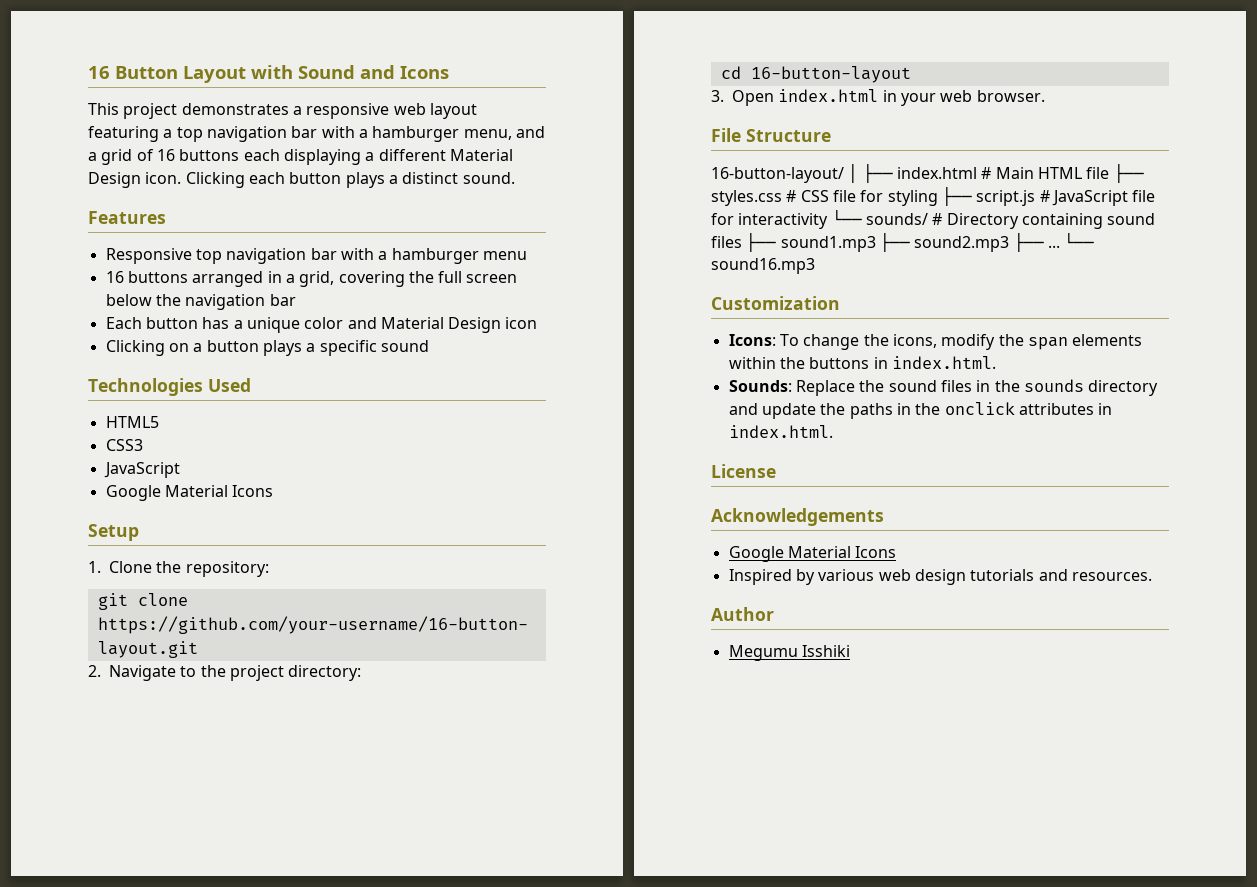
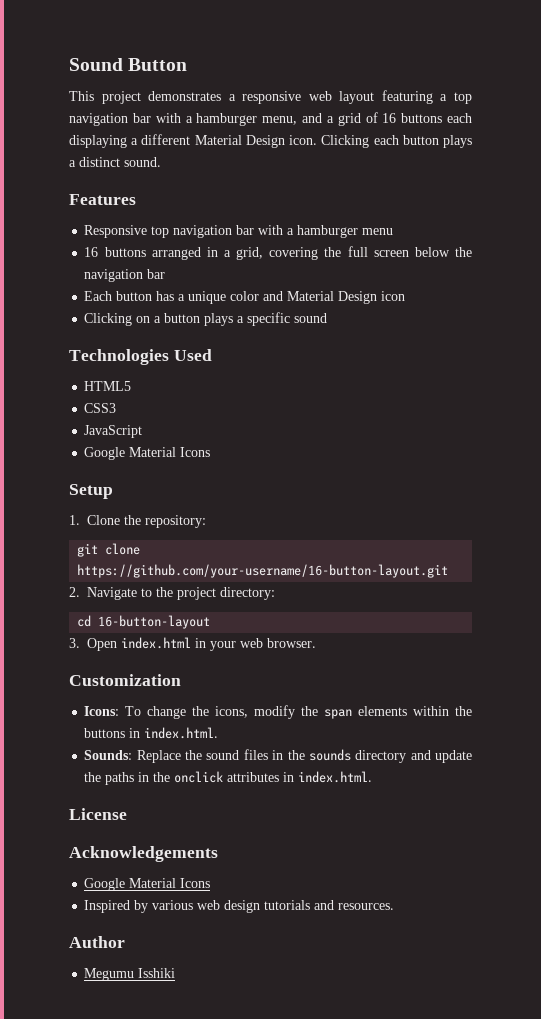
[88,66,110,79] 16 -> [69,58,123,71] Sound
[183,65,449,83] Layout with Sound and Icons -> (188, 64) none
[711,128,831,142] [711,163,1144,183] [711,186,1156,206] [711,209,1156,229] [711,232,1095,252] [711,258,815,274] // File Structure // 16-button-layout/ │ ├── index.html # Main HTML file ├── styles.css # CSS file for styling ├── script.js # JavaScript file for interactivity └── sounds/ # Directory containing sound files ├── sound1.mp3 ├── sound2.mp3 ├── ... └── sound16.mp3 -> (316, 643) none

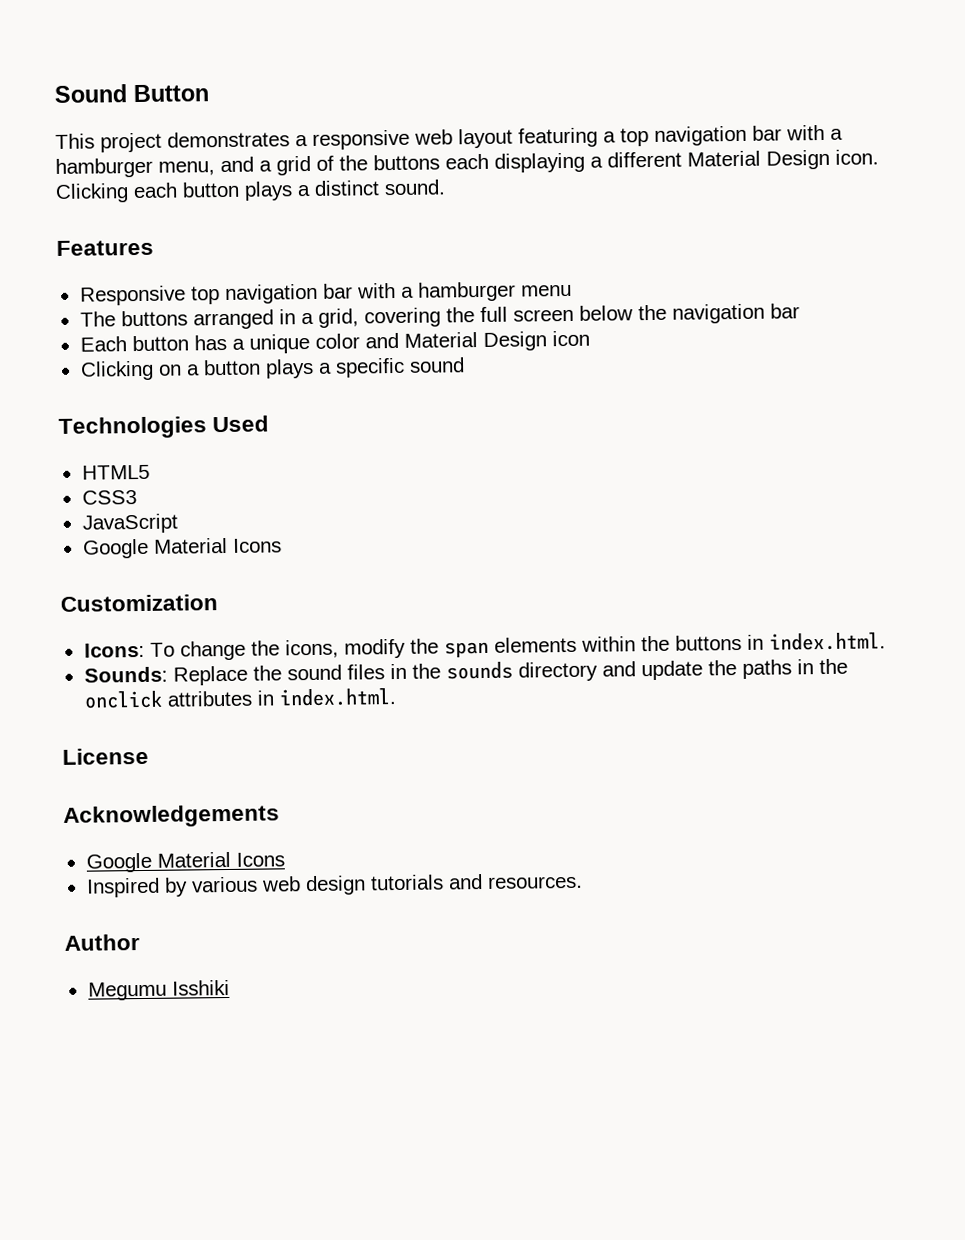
[382,113,397,123] 16 -> [339,155,368,171] the
[84,247,99,257] 16 -> [79,311,116,327] The
[69,484,113,499] [69,515,206,528] [77,543,141,557] [77,564,449,578] [69,587,275,600] [77,615,211,629] [69,637,316,651] // Setup // 1. Clone the repository: // git clone https://github.com/your-username/16-button-layout.git // 2. Navigate to the project directory: // cd 16-button-layout // 3. Open index.html in your web browser. -> (282, 545) none

